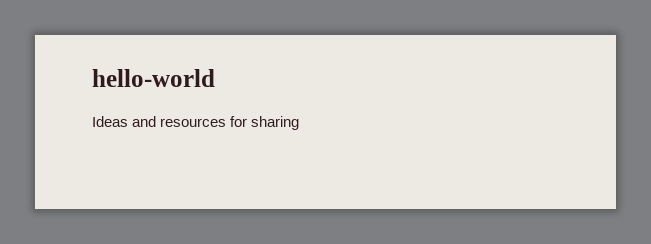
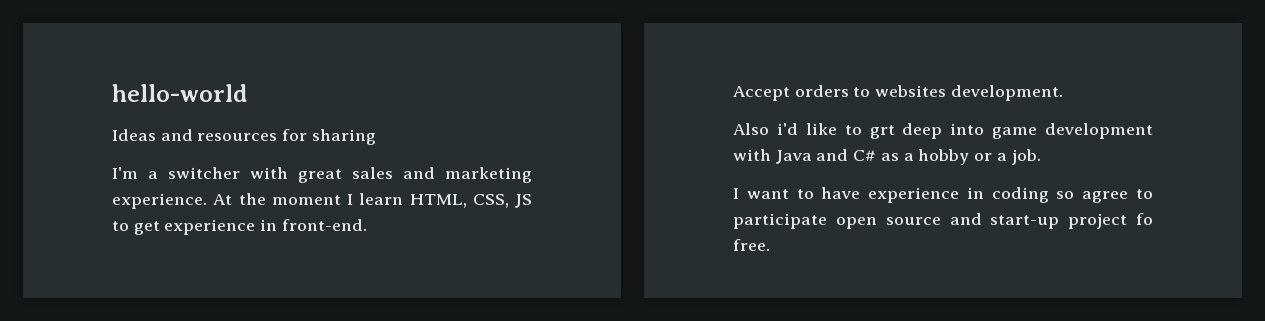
(300, 123) none -> [112,167,532,183] [112,193,532,209] [112,219,367,235] [733,85,1063,101] [733,123,1153,139] [733,149,1041,165] [733,187,1153,203] [733,213,1153,229] [733,239,770,251] // I'm a switcher with great sales and marketing experience. At the moment I learn HTML, CSS, JS to get experience in front-end. // Accept orders to websites development. // Also i'd like to grt deep into game development with Java and C# as a hobby or a job. // I want to have experience in coding so agree to participate open source and start-up project fo free.

